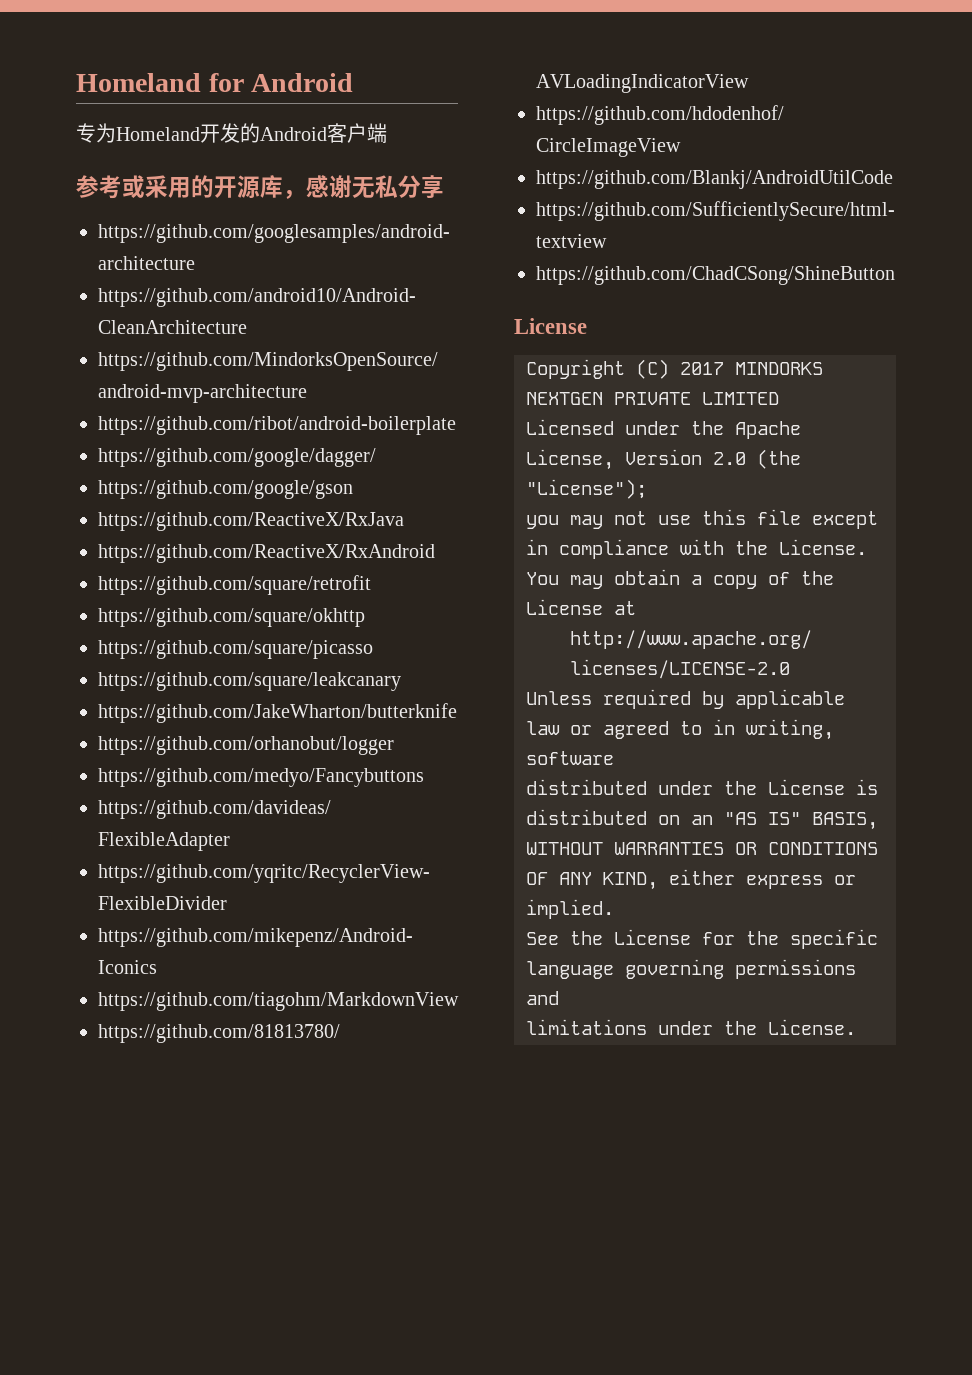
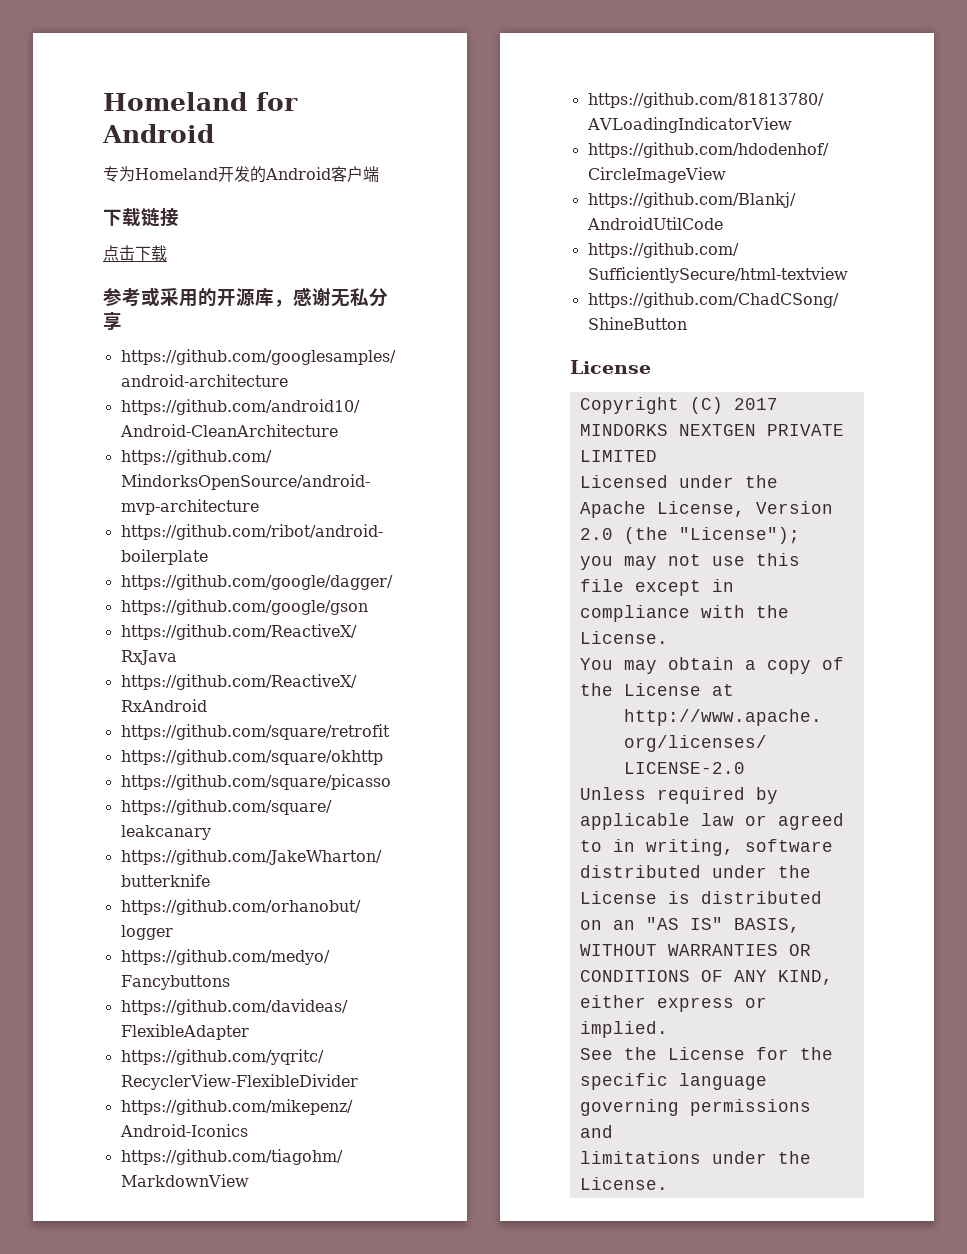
(387, 133) none -> [103,208,179,227] [103,245,167,262] // 下载链接 // 点击下载

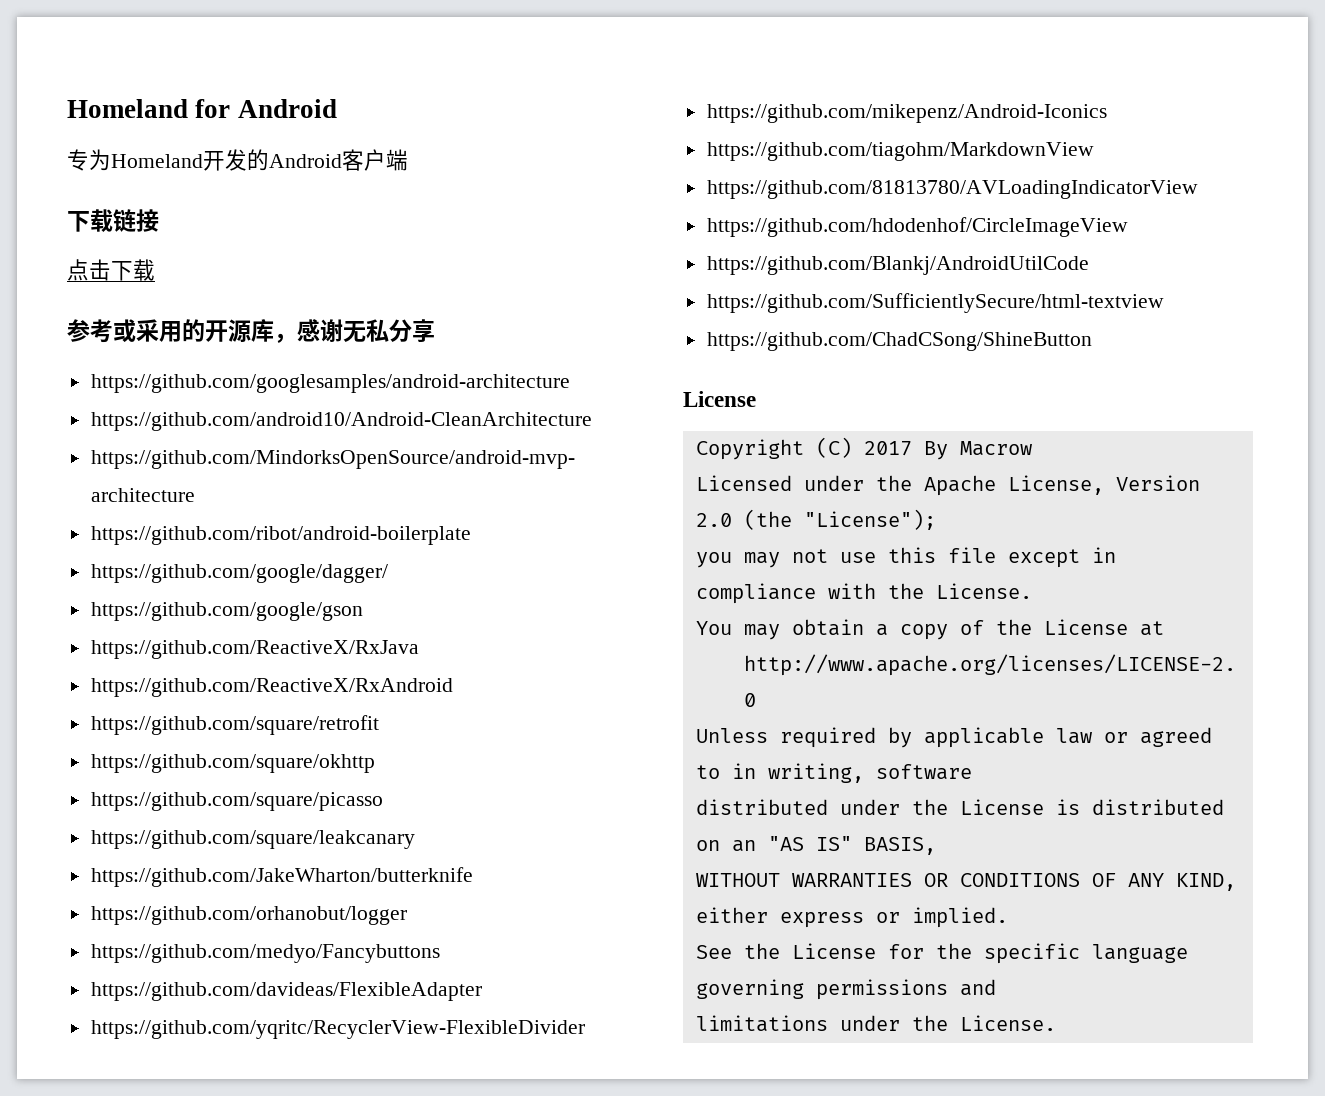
[579,424,844,436] [579,450,657,462] MINDORKS NEXTGEN PRIVATE LIMITED -> [923,441,1032,460] By Macrow

